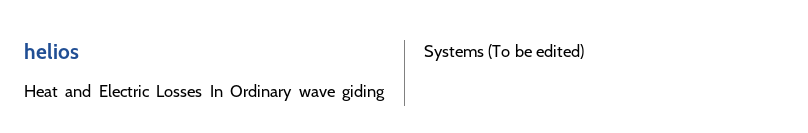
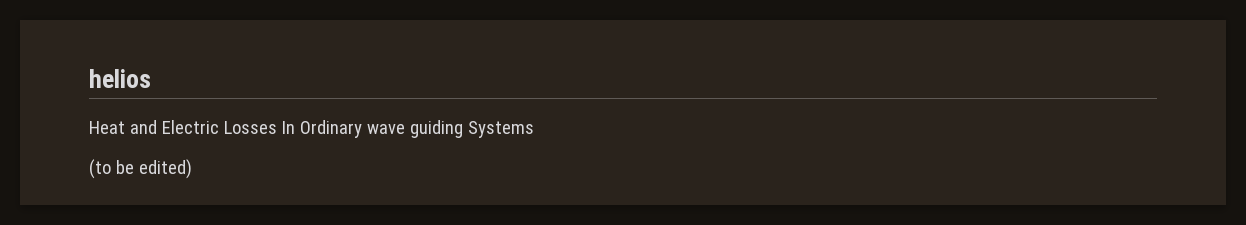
[342,84,385,101] giding -> [409,120,463,138] guiding
[488,44,511,59] (To -> [89,159,111,179] // (to

